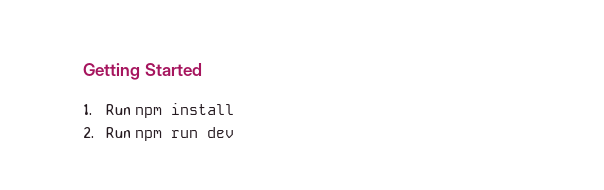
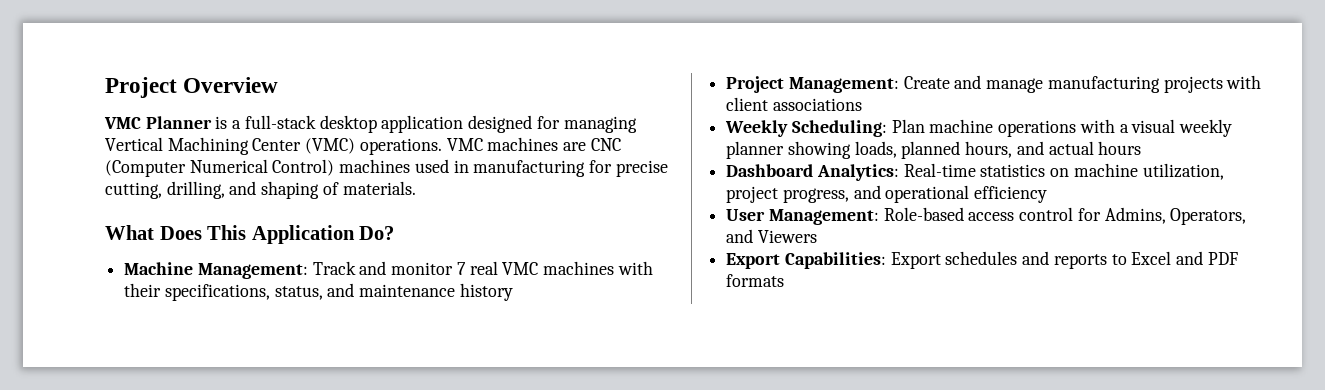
[83,63,202,80] [83,103,235,118] [83,127,235,141] Getting Started // 1. Run npm install // 2. Run npm run dev -> [105,77,279,98] [104,115,637,133] [105,137,621,155] [105,159,668,177] [105,181,416,199] [105,225,395,244] [124,261,653,279] [124,283,513,301] [726,75,1262,93] [726,97,862,111] [725,119,1233,137] [726,141,1142,159] [726,163,1224,181] [726,185,1048,203] [726,207,1247,225] [726,229,817,243] [726,251,1238,269] [726,274,785,287] Project Overview // VMC Planner is a full-stack desktop application designed for managing Vertical Machining Center (VMC) operations. VMC machines are CNC (Computer Numerical Control) machines used in manufacturing for precise cutting, drilling, and shaping of materials. // What Does This Application Do? // Machine Management: Track and monitor 7 real VMC machines with their specifications, status, and maintenance history // Project Management: Create and manage manufacturing projects with client associations // Weekly Scheduling: Plan machine operations with a visual weekly planner showing loads, planned hours, and actual hours // Dashboard Analytics: Real-time statistics on machine utilization, project progress, and operational efficiency // User Management: Role-based access control for Admins, Operators, and Viewers // Export Capabilities: Export schedules and reports to Excel and PDF formats

